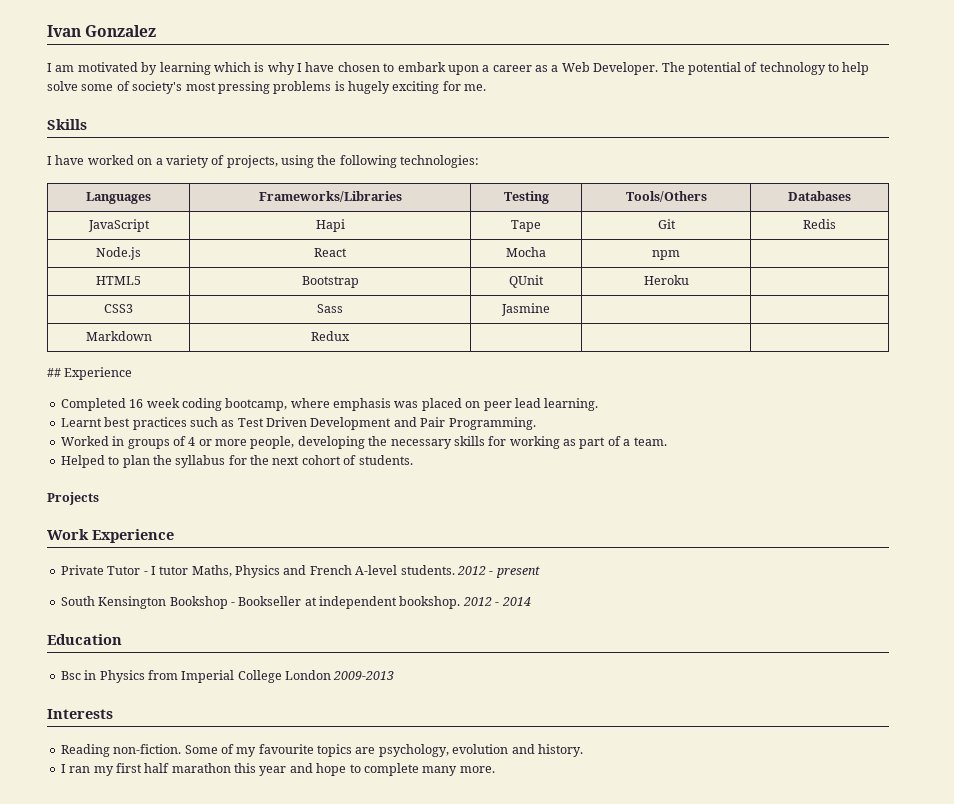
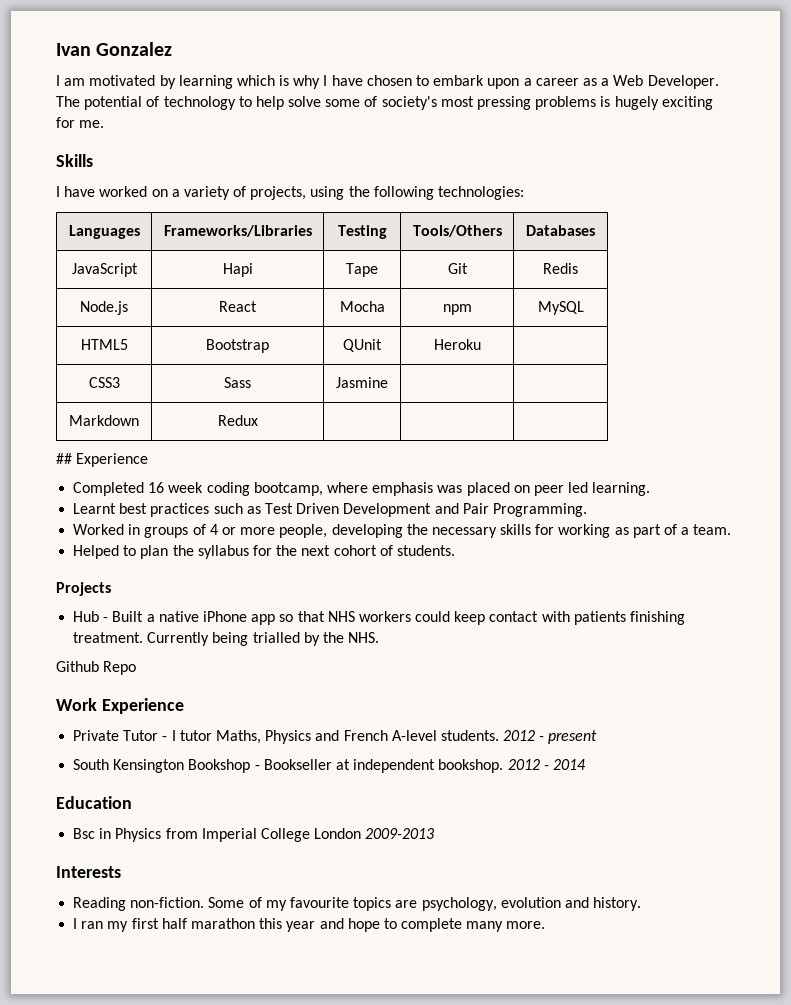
(680, 255) none -> [537,301,584,315] MySQL
[514,398,541,408] lead -> [568,482,589,493] led
(99, 498) none -> [73,611,686,625] [73,632,380,646] [56,661,137,675] // Hub - Built a native iPhone app so that NHS workers could keep contact with patients finishing treatment. Currently being trialled by the NHS. // Github Repo

